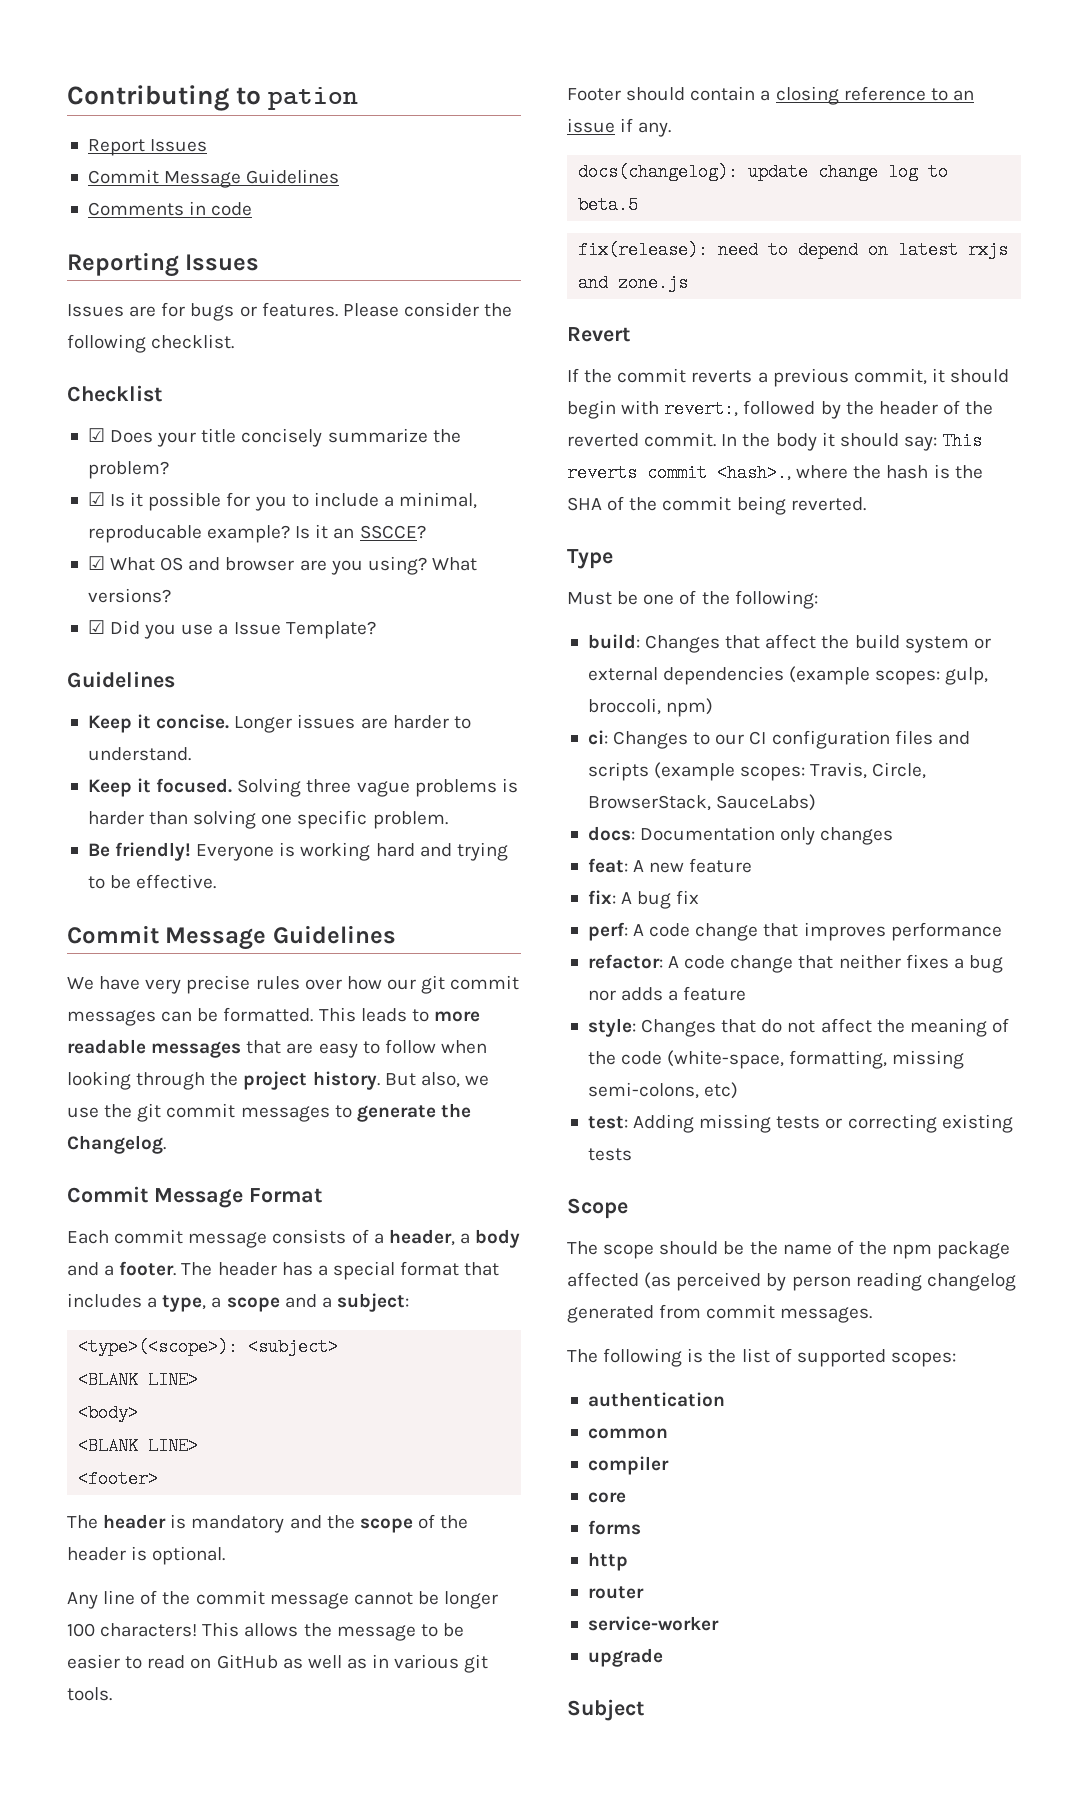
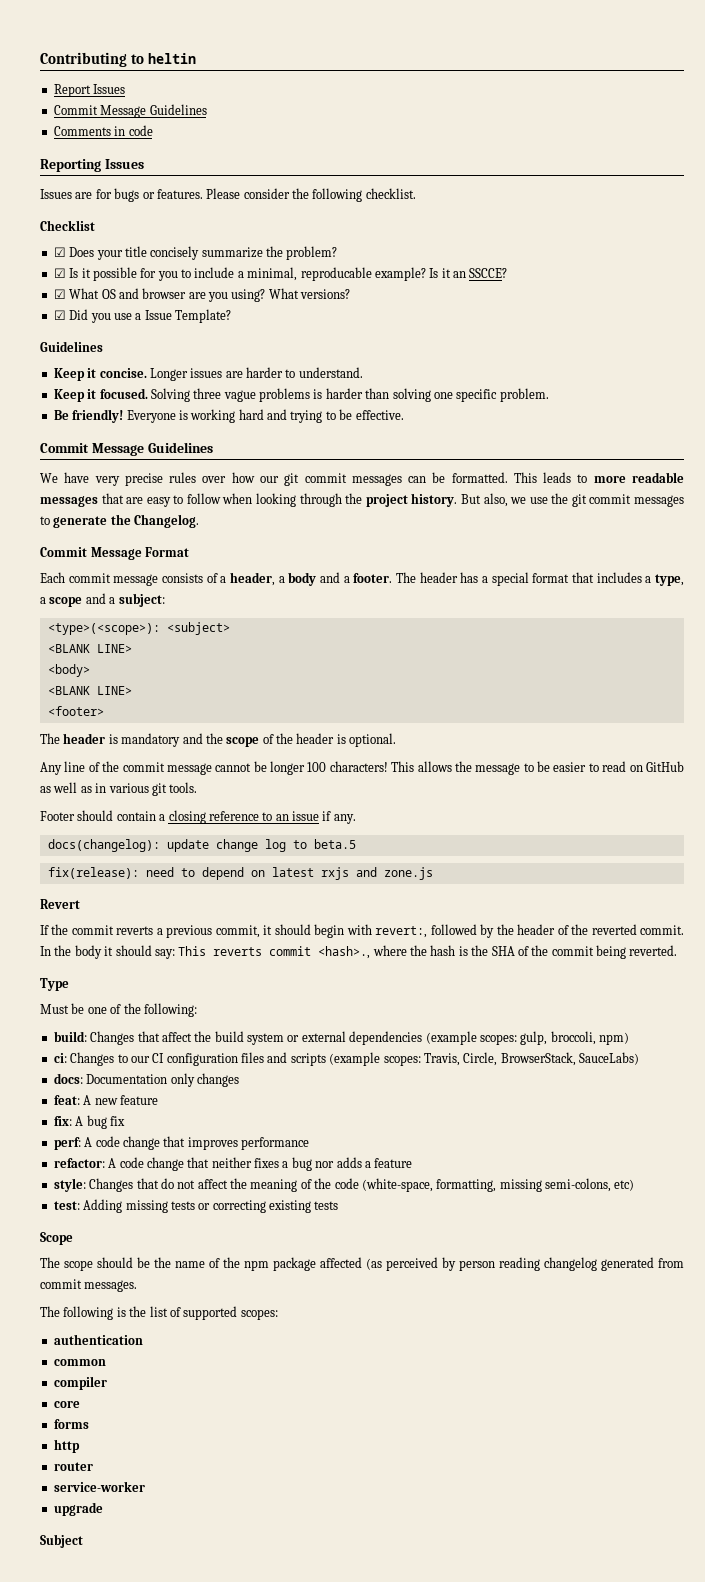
[268,87,359,110] pation -> [147,53,196,64] heltin

